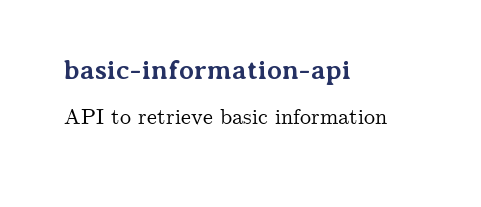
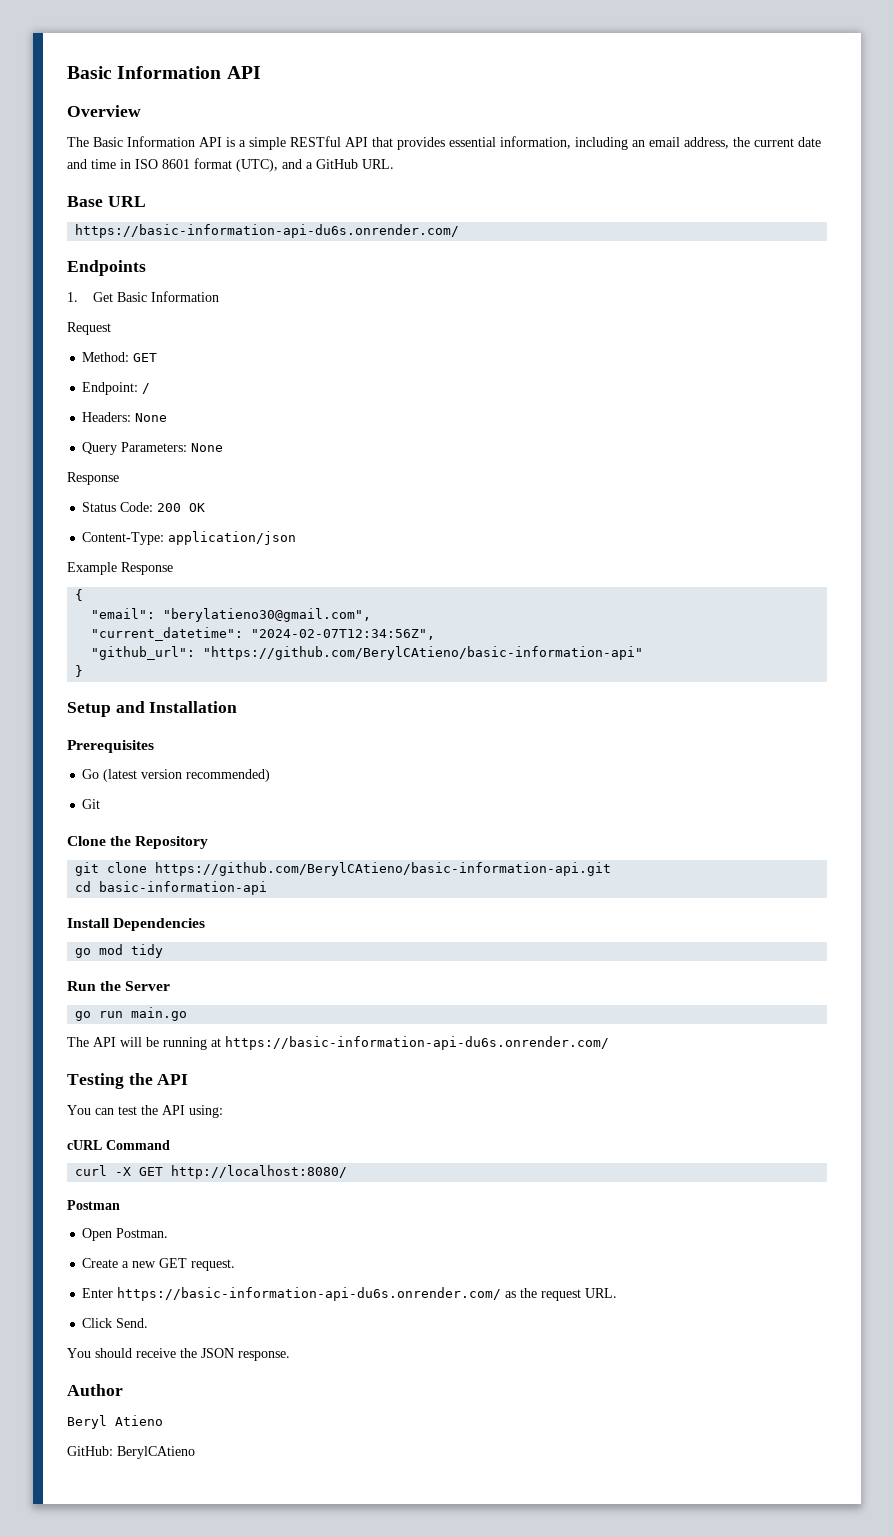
[64,60,351,85] [64,109,387,126] basic-information-api // API to retrieve basic information -> [67,66,261,79] [67,105,141,117] [67,136,821,150] [67,158,394,172] [67,196,146,207] [75,224,460,238] [67,260,146,276] [67,291,220,302] [67,322,111,335] [82,352,158,362] [82,382,151,395] [82,412,168,422] [82,442,224,455] [67,472,119,485] [82,502,206,512] [82,531,297,545] [67,562,173,575] [75,589,84,601] [91,608,372,622] [91,627,436,641] [91,646,644,660] [75,665,84,677] [67,701,238,717] [67,740,154,753] [82,769,271,782] [82,799,101,809] [67,836,209,849] [75,862,612,876] [75,881,268,895] [67,918,206,931] [75,944,164,958] [67,981,171,991] [75,1007,188,1021] [67,1036,609,1050] [67,1073,189,1089] [67,1105,223,1118] [67,1140,170,1150] [75,1165,348,1179] [67,1200,120,1210] [82,1228,169,1241] [82,1258,236,1271] [82,1287,618,1301] [82,1318,149,1328] [67,1348,290,1361] [67,1384,123,1396] [67,1415,163,1429] [67,1446,195,1459] Basic Information API // Overview // The Basic Information API is a simple RESTful API that provides essential information, including an email address, the current date and time in ISO 8601 format (UTC), and a GitHub URL. // Base URL // https://basic-information-api-du6s.onrender.com/ // Endpoints // 1. Get Basic Information // Request // Method: GET // Endpoint: / // Headers: None // Query Parameters: None // Response // Status Code: 200 OK // Content-Type: application/json // Example Response // { // "email": "berylatieno30@gmail.com", // "current_datetime": "2024-02-07T12:34:56Z", // "github_url": "https://github.com/BerylCAtieno/basic-information-api" // } // Setup and Installation // Prerequisites // Go (latest version recommended) // Git // Clone the Repository // git clone https://github.com/BerylCAtieno/basic-information-api.git // cd basic-information-api // Install Dependencies // go mod tidy // Run the Server // go run main.go // The API will be running at https://basic-information-api-du6s.onrender.com/ // Testing the API // You can test the API using: // cURL Command // curl -X GET http://localhost:8080/ // Postman // Open Postman. // Create a new GET request. // Enter https://basic-information-api-du6s.onrender.com/ as the request URL. // Click Send. // You should receive the JSON response. // Author // Beryl Atieno // GitHub: BerylCAtieno

